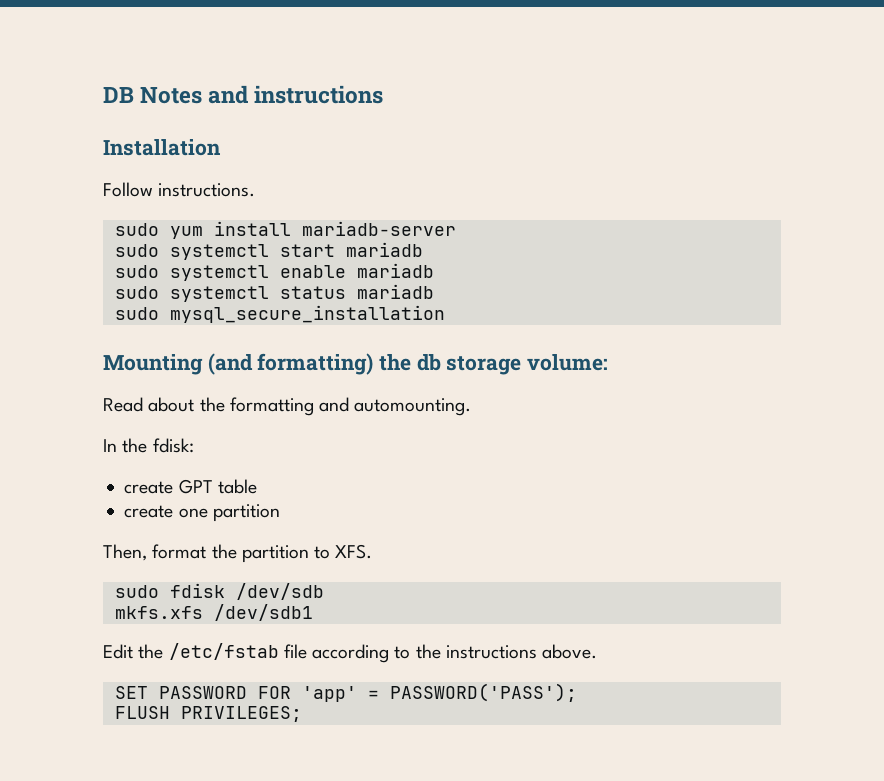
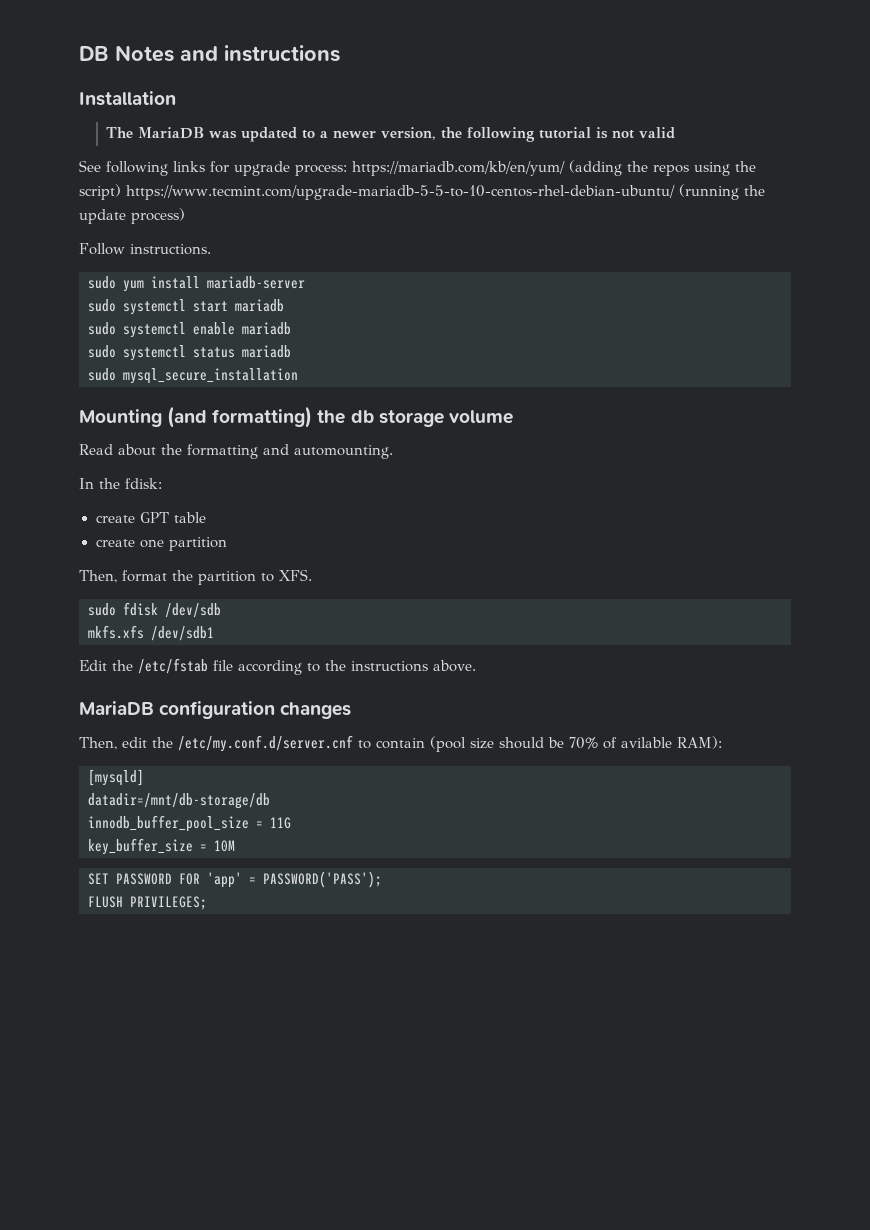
(221, 147) none -> [106,127,676,142] [79,160,756,176] [79,184,765,200] [79,208,185,224] // The MariaDB was updated to a newer version, the following tutorial is not valid // See following links for upgrade process: https://mariadb.com/kb/en/yum/ (adding the repos using the script) https://www.tecmint.com/upgrade-mariadb-5-5-to-10-centos-rhel-debian-ubuntu/ (running the update process)
[527,354,609,371] volume: -> [448,410,513,424] volume
(598, 651) none -> [79,701,352,719] [79,735,722,752] [88,769,144,786] [88,793,270,809] [88,815,291,832] [88,838,235,855] // MariaDB configuration changes // Then, edit the /etc/my.conf.d/server.cnf to contain (pool size should be 70% of avilable RAM): // [mysqld] // datadir=/mnt/db-storage/db // innodb_buffer_pool_size = 11G // key_buffer_size = 10M

